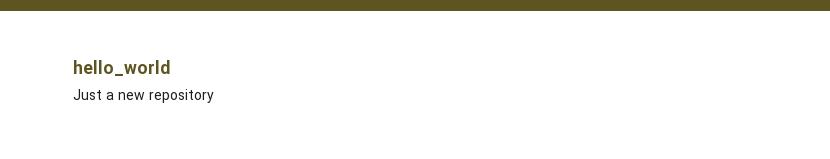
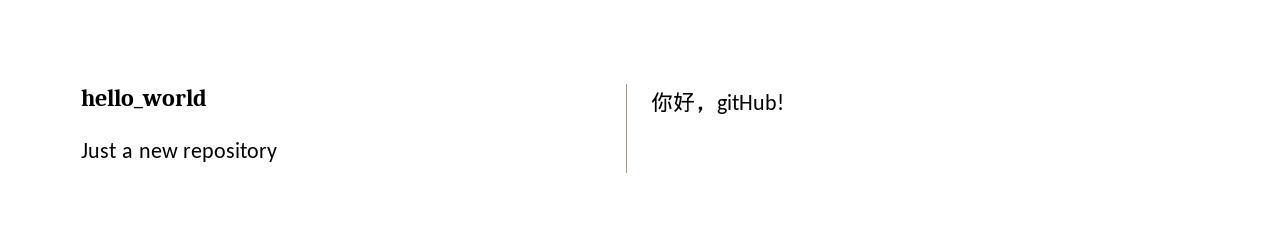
(214, 96) none -> [651,92,784,114] // 你好，gitHub!

